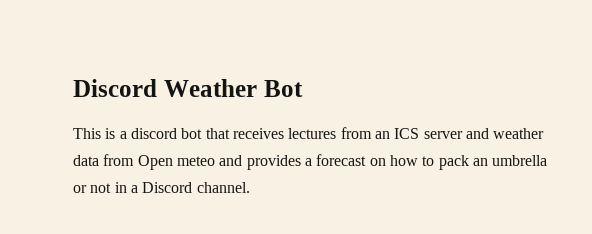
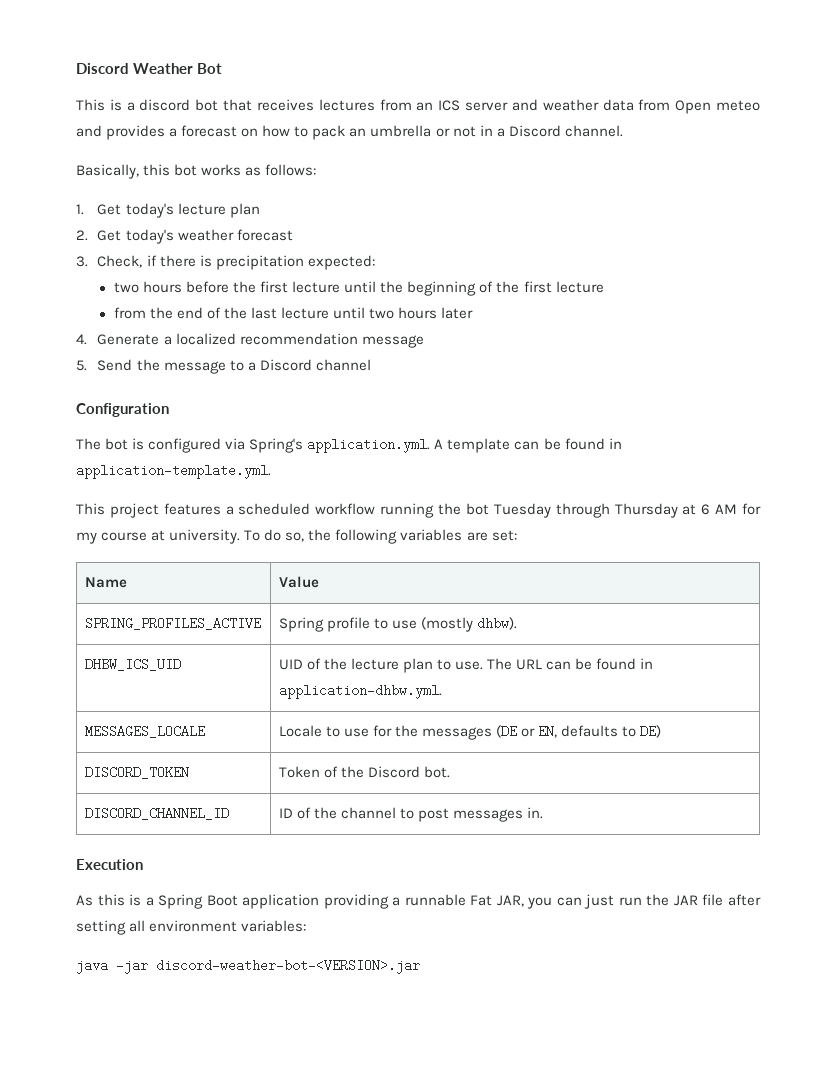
(250, 187) none -> [76,164,317,179] [76,203,260,218] [76,229,293,244] [76,255,375,270] [113,281,604,296] [113,307,474,319] [76,333,424,348] [76,359,371,374] [76,403,169,417] [76,438,622,453] [76,464,271,479] [76,503,762,518] [76,529,517,544] [84,577,127,588] [278,576,319,588] [84,617,261,630] [278,617,518,632] [84,658,181,671] [278,658,654,673] [278,684,442,699] [84,725,205,738] [278,725,662,740] [84,766,189,779] [278,766,450,778] [84,807,229,820] [278,807,544,822] [76,859,143,870] [76,894,761,909] [76,920,307,935] [76,959,420,974] // Basically, this bot works as follows: // 1. Get today's lecture plan // 2. Get today's weather forecast // 3. Check, if there is precipitation expected: // two hours before the first lecture until the beginning of the first lecture // from the end of the last lecture until two hours later // 4. Generate a localized recommendation message // 5. Send the message to a Discord channel // Configuration // The bot is configured via Spring's application.yml. A template can be found in application-template.yml. // This project features a scheduled workflow running the bot Tuesday through Thursday at 6 AM for my course at university. To do so, the following variables are set: // Name | Value // SPRING_PROFILES_ACTIVE | Spring profile to use (mostly dhbw). // DHBW_ICS_UID | UID of the lecture plan to use. The URL can be found in application-dhbw.yml. // MESSAGES_LOCALE | Locale to use for the messages (DE or EN, defaults to DE) // DISCORD_TOKEN | Token of the Discord bot. // DISCORD_CHANNEL_ID | ID of the channel to post messages in. // Execution // As this is a Spring Boot application providing a runnable Fat JAR, you can just run the JAR file after setting all environment variables: // java -jar discord-weather-bot-<VERSION>.jar

